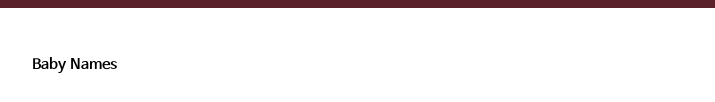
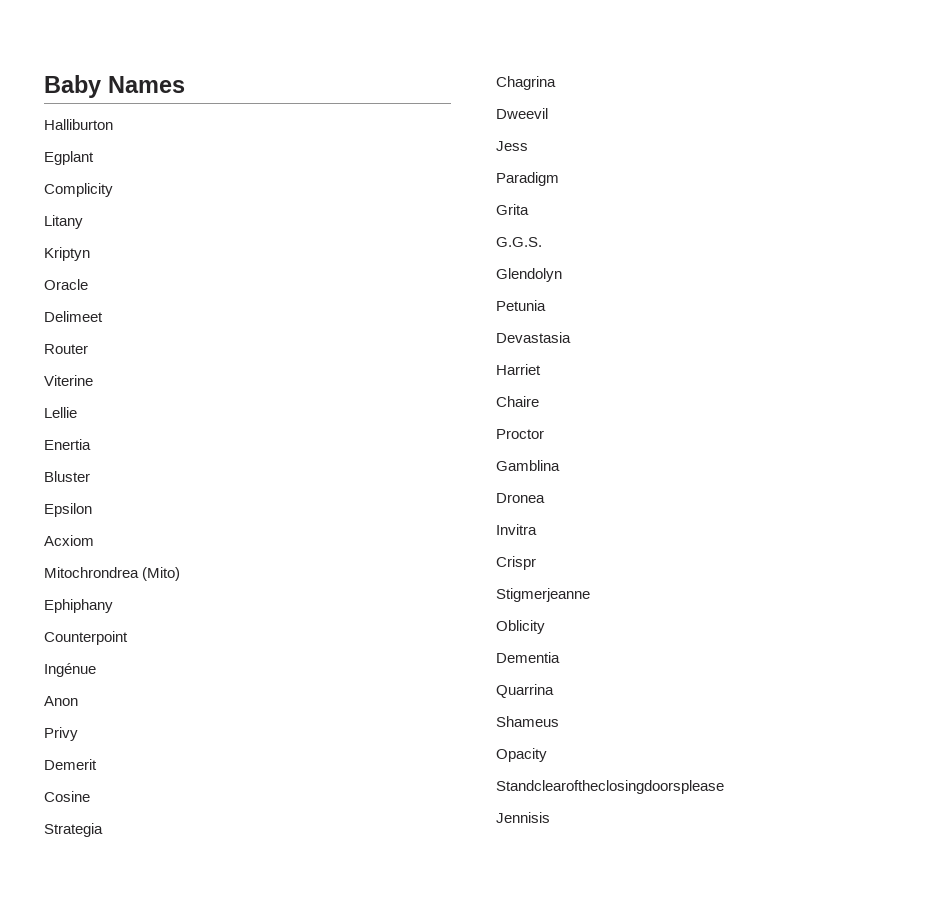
(118, 64) none -> [44,119,113,130] [44,151,94,165] [44,183,113,197] [44,215,83,229] [44,247,90,261] [44,279,88,290] [44,311,103,322] [44,344,88,354] [44,375,93,386] [44,407,77,418] [44,439,91,450] [44,471,90,482] [44,503,92,517] [44,535,94,546] [44,567,181,581] [44,599,113,613] [44,631,128,645] [44,663,96,677] [44,696,78,706] [44,727,78,741] [44,759,97,770] [44,791,90,802] [44,823,103,837] [496,76,556,90] [496,108,548,119] [496,141,528,151] [496,172,559,186] [496,204,529,215] [496,237,542,247] [496,268,562,282] [496,300,546,311] [496,332,571,343] [496,364,541,375] [496,396,539,407] [496,429,544,439] [496,460,560,471] [496,493,545,503] [496,524,537,535] [496,556,536,570] [496,588,590,602] [496,620,545,634] [496,652,560,663] [496,684,554,698] [496,716,559,727] [496,748,547,762] [496,780,724,794] [496,812,550,823] // Halliburton // Egplant // Complicity // Litany // Kriptyn // Oracle // Delimeet // Router // Viterine // Lellie // Enertia // Bluster // Epsilon // Acxiom // Mitochrondrea (Mito) // Ephiphany // Counterpoint // Ingénue // Anon // Privy // Demerit // Cosine // Strategia // Chagrina // Dweevil // Jess // Paradigm // Grita // G.G.S. // Glendolyn // Petunia // Devastasia // Harriet // Chaire // Proctor // Gamblina // Dronea // Invitra // Crispr // Stigmerjeanne // Oblicity // Dementia // Quarrina // Shameus // Opacity // Standclearoftheclosingdoorsplease // Jennisis

